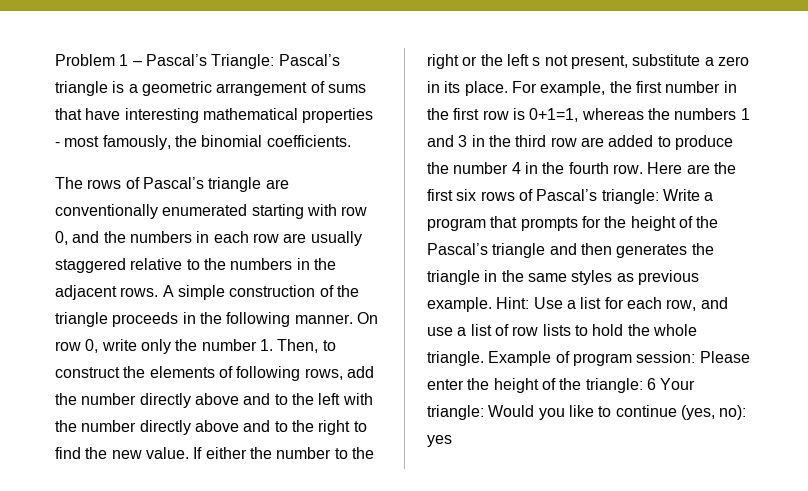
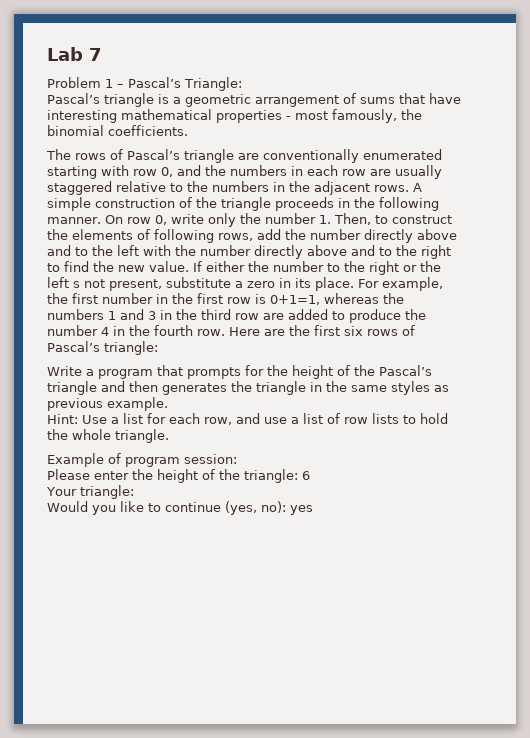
(55, 60) none -> [47,47,102,61] Lab 7 //
(275, 61) none -> (242, 84) //
(659, 196) none -> (158, 348) //
(492, 304) none -> (168, 404) //
(484, 358) none -> (169, 436) //
(696, 357) none -> (237, 459) //
(656, 384) none -> (310, 475) //
(484, 412) none -> (134, 492) //

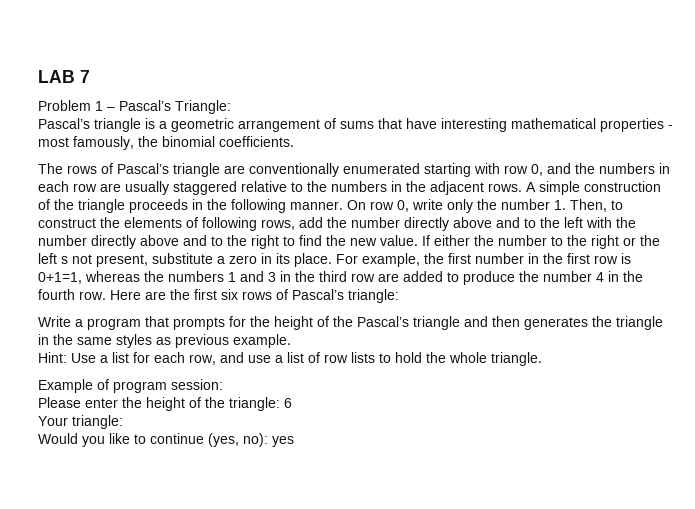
[47,47,83,61] Lab -> [38,70,75,83] LAB

